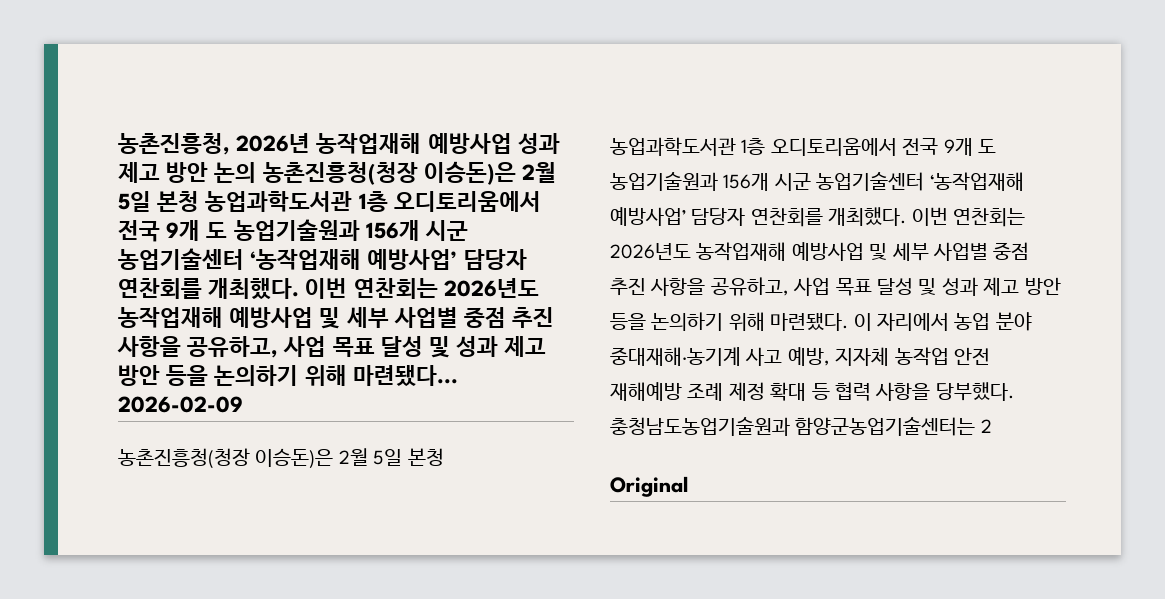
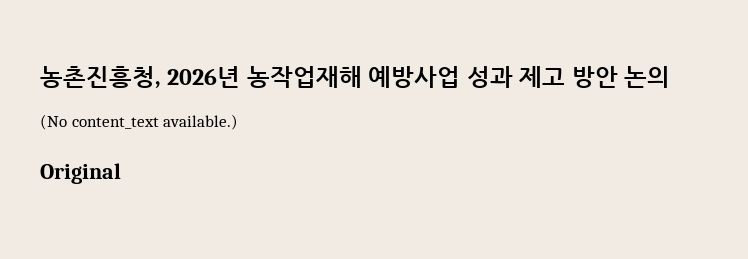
[262,161,557,185] [118,191,541,212] [118,219,469,242] [118,248,527,270] [118,278,539,300] [118,307,555,329] [117,336,547,358] [118,365,458,386] [118,396,243,413] [118,448,444,469] [610,137,996,156] [610,172,1024,191] [610,207,1025,227] [610,242,1030,261] [610,277,1061,296] [610,312,1032,331] [610,347,990,366] [610,382,1014,401] [610,417,992,436] 농촌진흥청(청장 이승돈)은 2월 5일 본청 농업과학도서관 1층 오디토리움에서 전국 9개 도 농업기술원과 156개 시군 농업기술센터 ‘농작업재해 예방사업’ 담당자 연찬회를 개최했다. 이번 연찬회는 2026년도 농작업재해 예방사업 및 세부 사업별 중점 추진 사항을 공유하고, 사업 목표 달성 및 성과 제고 방안 등을 논의하기 위해 마련됐다... 2026-02-09 // 농촌진흥청(청장 이승돈)은 2월 5일 본청 농업과학도서관 1층 오디토리움에서 전국 9개 도 농업기술원과 156개 시군 농업기술센터 ‘농작업재해 예방사업’ 담당자 연찬회를 개최했다. 이번 연찬회는 2026년도 농작업재해 예방사업 및 세부 사업별 중점 추진 사항을 공유하고, 사업 목표 달성 및 성과 제고 방안 등을 논의하기 위해 마련됐다. 이 자리에서 농업 분야 중대재해·농기계 사고 예방, 지자체 농작업 안전 재해예방 조례 제정 확대 등 협력 사항을 당부했다. 충청남도농업기술원과 함양군농업기술센터는 2 -> [40,114,239,130] // (No content_text available.)

